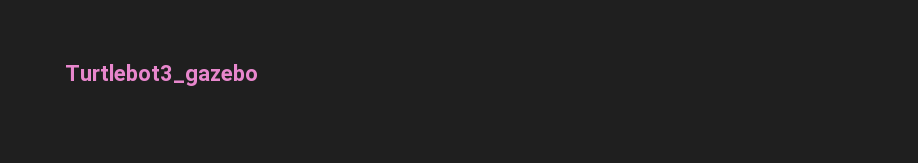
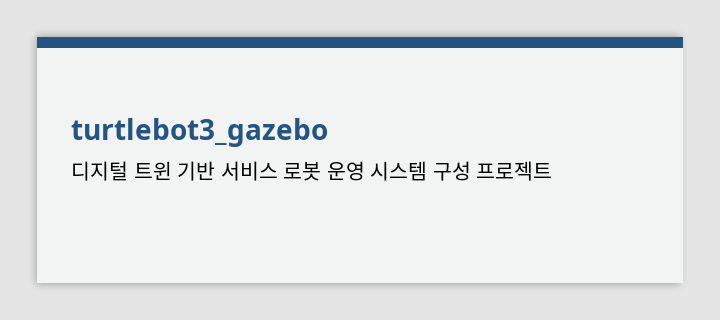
[65,64,258,86] Turtlebot3_gazebo -> [71,118,328,147] [71,161,553,181] turtlebot3_gazebo // 디지털 트윈 기반 서비스 로봇 운영 시스템 구성 프로젝트

